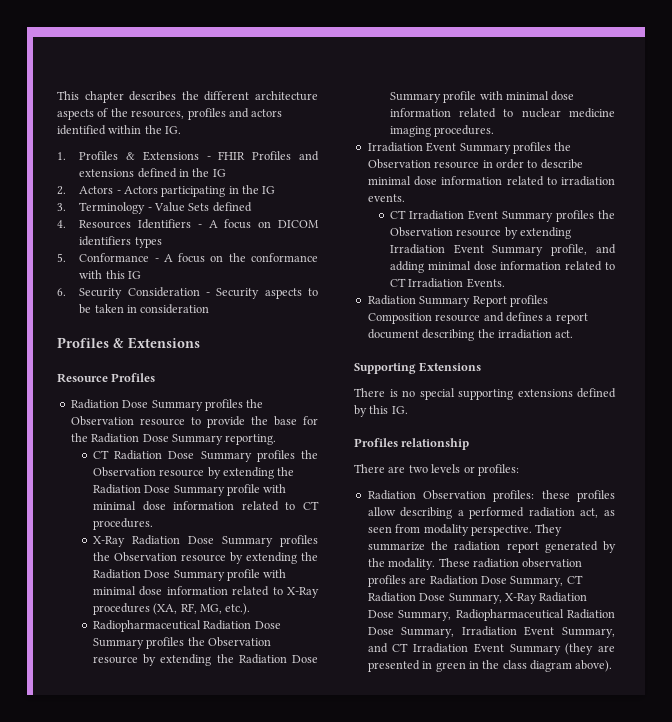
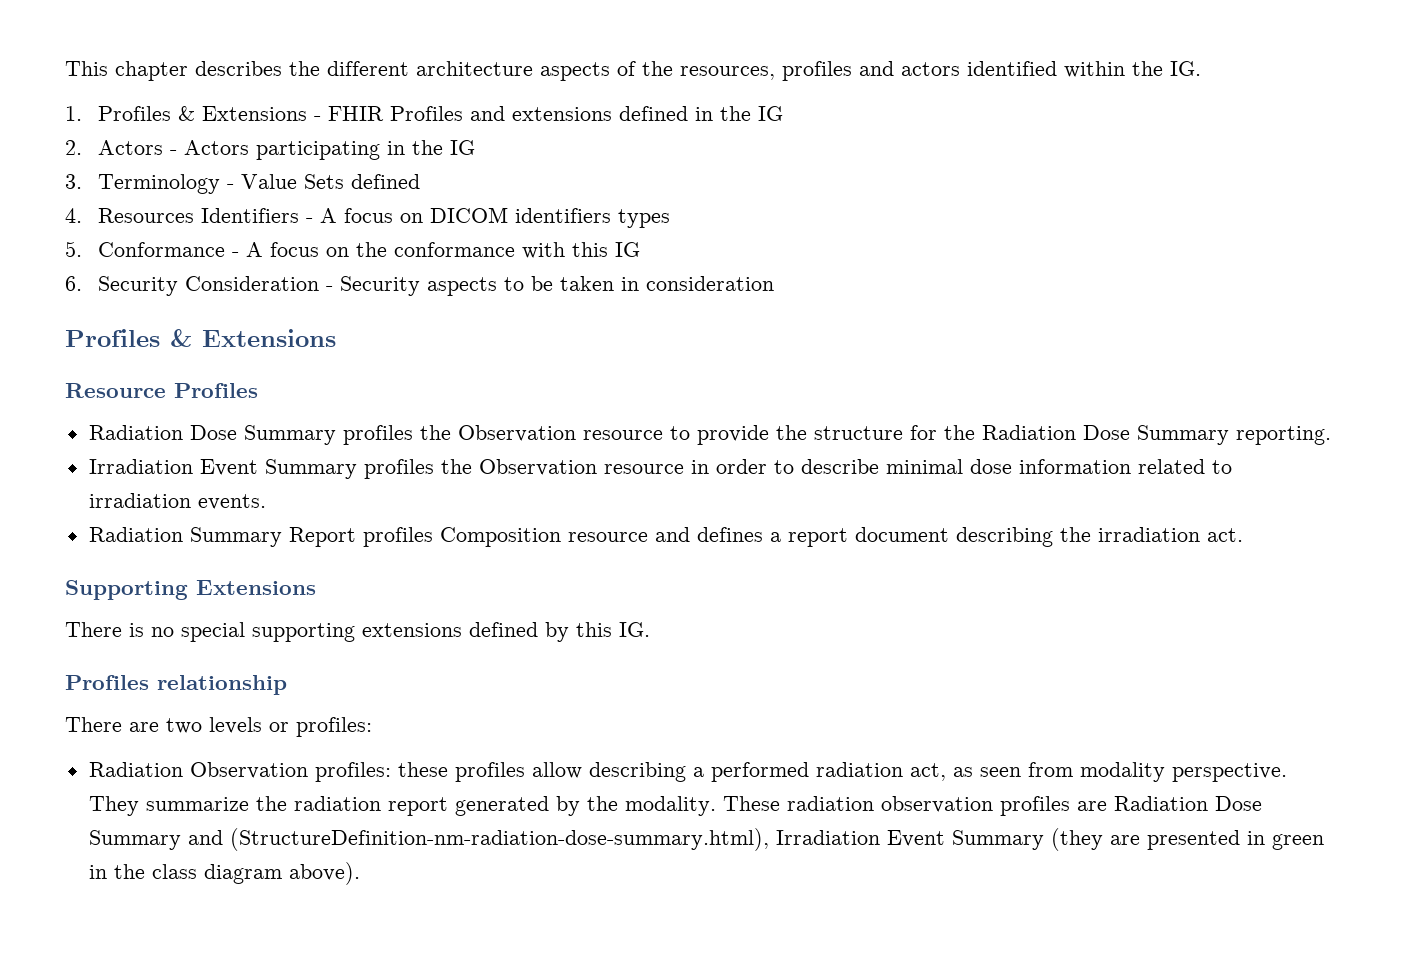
[273,416,297,426] base -> [813,426,903,440] structure
[92,450,318,462] [92,467,295,479] [92,484,287,496] [92,501,319,511] [92,518,153,530] [92,535,318,547] [92,552,318,564] [92,569,287,581] [92,586,319,598] [92,603,251,615] [92,620,281,632] [92,637,272,649] [92,654,318,666] [389,91,575,103] [389,108,615,118] [389,125,495,137] // CT Radiation Dose Summary profiles the Observation resource by extending the Radiation Dose Summary profile with minimal dose information related to CT procedures. // X-Ray Radiation Dose Summary profiles the Observation resource by extending the Radiation Dose Summary profile with minimal dose information related to X-Ray procedures (XA, RF, MG, etc.). // Radiopharmaceutical Radiation Dose Summary profiles the Observation resource by extending the Radiation Dose Summary profile with minimal dose information related to nuclear medicine imaging procedures. -> (1331, 435) none
[389,210,615,222] [389,227,572,239] [389,244,616,256] [389,261,615,273] [389,278,505,288] // CT Irradiation Event Summary profiles the Observation resource by extending Irradiation Event Summary profile, and adding minimal dose information related to CT Irradiation Events. -> (266, 502) none
[510,575,583,587] [367,592,588,604] [367,609,615,621] [367,626,615,638] [367,643,409,653] Summary, CT Radiation Dose Summary, X-Ray Radiation Dose Summary, Radiopharmaceutical Radiation Dose Summary, Irradiation Event Summary, and CT -> [88,828,769,851] Summary and (StructureDefinition-nm-radiation-dose-summary.html),

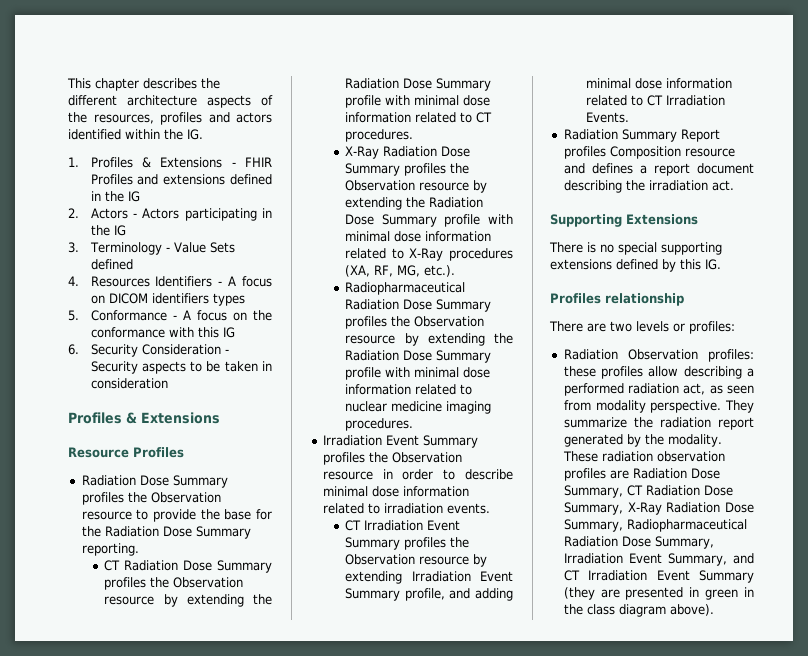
[813,426,903,440] structure -> [224,509,252,520] base
(1331, 435) none -> [104,560,272,573] [104,577,244,590] [104,594,272,607] [345,78,492,91] [345,95,491,108] [345,112,493,123] [345,129,414,142] [345,146,471,159] [345,163,470,176] [345,180,488,193] [345,197,484,210] [345,214,513,227] [345,231,492,242] [345,248,513,261] [345,265,456,277] [345,282,466,295] [345,299,492,312] [345,316,485,329] [345,333,513,346] [345,350,492,363] [345,367,491,380] [345,384,473,395] [345,401,492,414] [345,418,414,431] // CT Radiation Dose Summary profiles the Observation resource by extending the Radiation Dose Summary profile with minimal dose information related to CT procedures. // X-Ray Radiation Dose Summary profiles the Observation resource by extending the Radiation Dose Summary profile with minimal dose information related to X-Ray procedures (XA, RF, MG, etc.). // Radiopharmaceutical Radiation Dose Summary profiles the Observation resource by extending the Radiation Dose Summary profile with minimal dose information related to nuclear medicine imaging procedures.
(266, 502) none -> [345,520,461,531] [345,537,470,550] [345,554,488,567] [345,571,513,584] [345,588,513,601] [586,78,733,89] [586,95,726,106] [586,112,630,123] // CT Irradiation Event Summary profiles the Observation resource by extending Irradiation Event Summary profile, and adding minimal dose information related to CT Irradiation Events.
[88,828,769,851] Summary and (StructureDefinition-nm-radiation-dose-summary.html), -> [563,485,733,498] [563,502,754,515] [563,519,747,532] [563,536,714,549] [563,553,754,566] [563,570,580,581] Summary, CT Radiation Dose Summary, X-Ray Radiation Dose Summary, Radiopharmaceutical Radiation Dose Summary, Irradiation Event Summary, and CT

